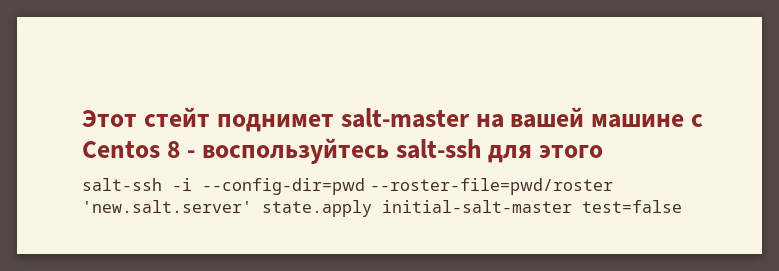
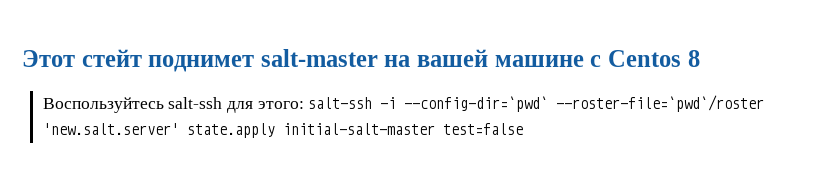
[186,138,389,164] - воспользуйтесь -> [42,97,164,113] // Воспользуйтесь
[539,145,604,158] этого // -> [257,101,304,109] этого:
[202,178,613,195] --config-dir=pwd --roster-file=pwd/roster -> [404,95,765,112] --config-dir=`pwd` --roster-file=`pwd`/roster

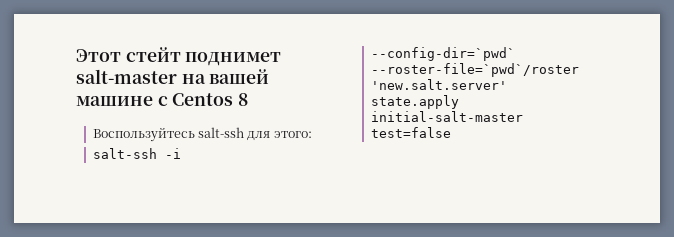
(304, 105) none -> (312, 134) //

